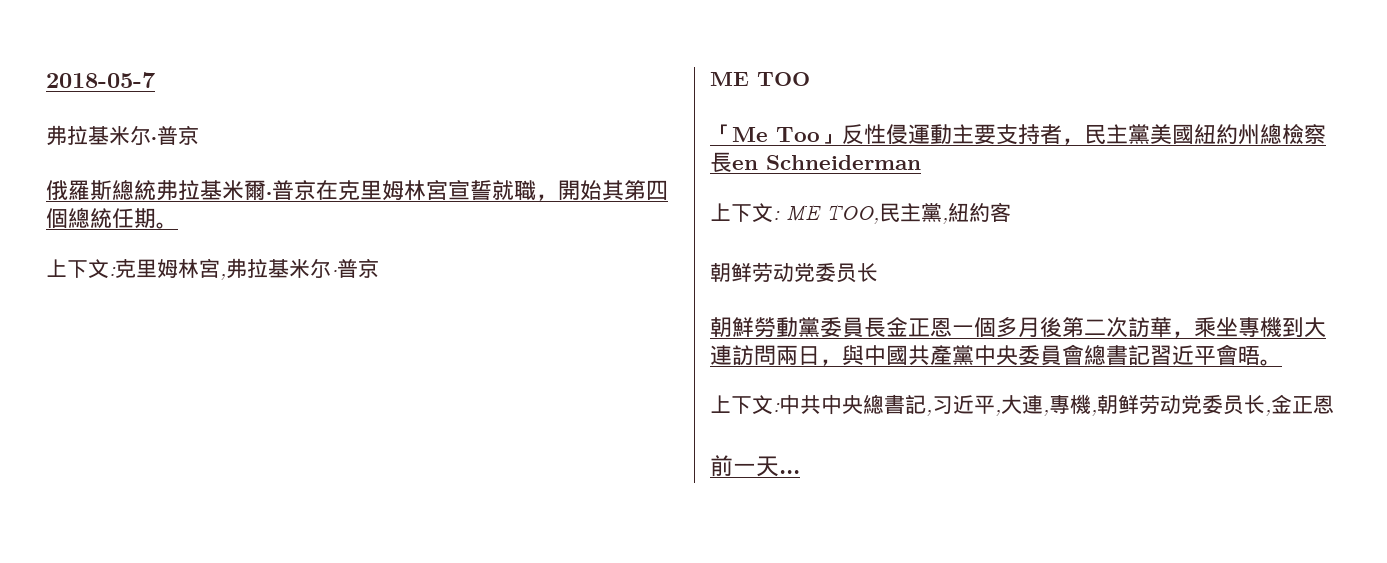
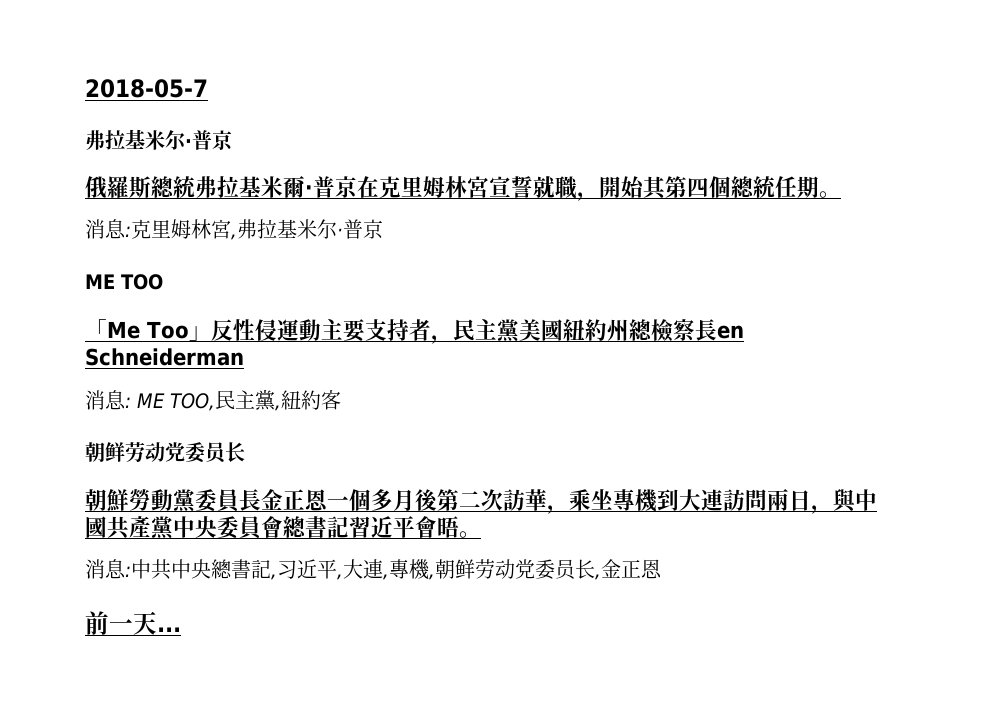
[46,259,109,279] 上下文 -> [85,219,126,239] 消息
[710,203,773,223] 上下文 -> [85,390,126,410] 消息
[710,395,773,415] 上下文 -> [85,559,126,579] 消息

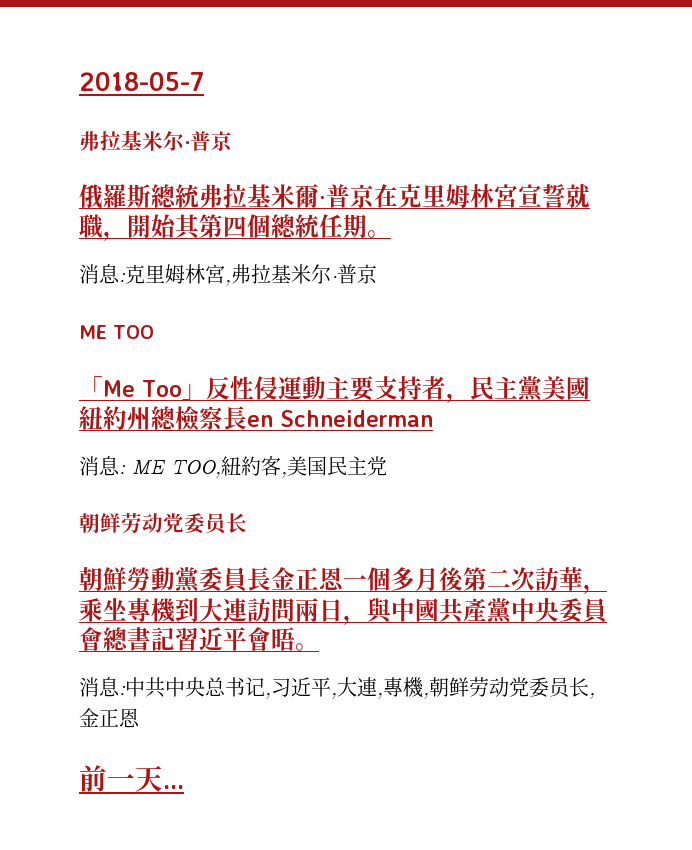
[214,389,281,411] 民主黨, -> (221, 468) none
(341, 400) none -> [281,456,387,478] ,美国民主党
[211,559,271,579] 總書記 -> [205,677,265,697] 总书记

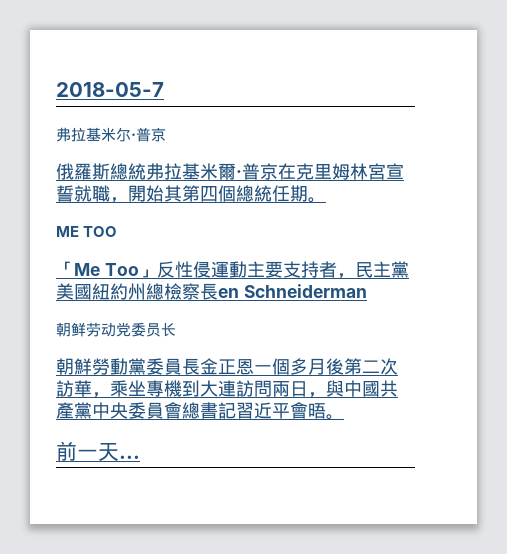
[79,264,377,286] // 消息:克里姆林宮,弗拉基米尔·普京 -> (326, 200) none
[79,456,387,478] // 消息: ME TOO,紐約客,美国民主党 -> (367, 291) none
[79,677,595,699] [79,708,140,728] // 消息:中共中央总书记,习近平,大連,專機,朝鲜劳动党委员长,金正恩 -> (344, 417) none

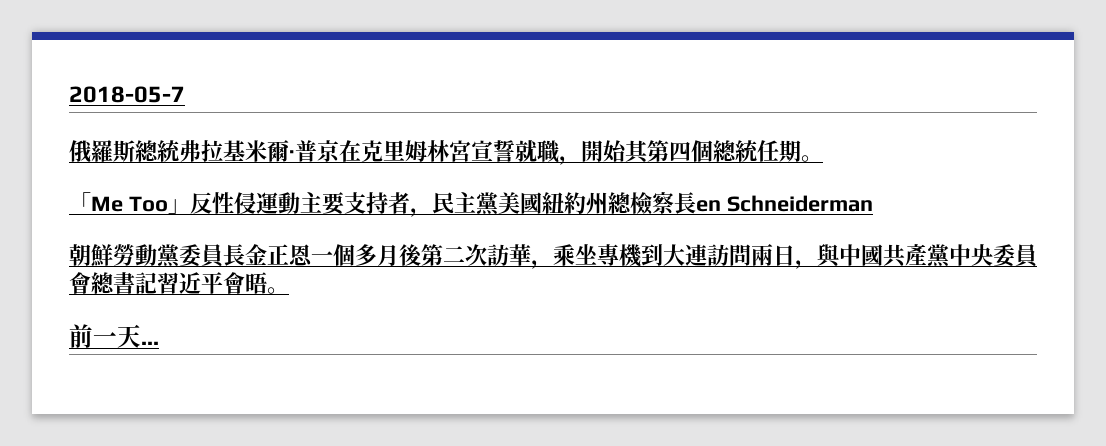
[56,127,166,142] // 弗拉基米尔·普京 -> (185, 94) none
[56,226,118,237] // ME TOO -> (823, 158) none
[56,322,176,337] // 朝鲜劳动党委员长 -> (873, 203) none

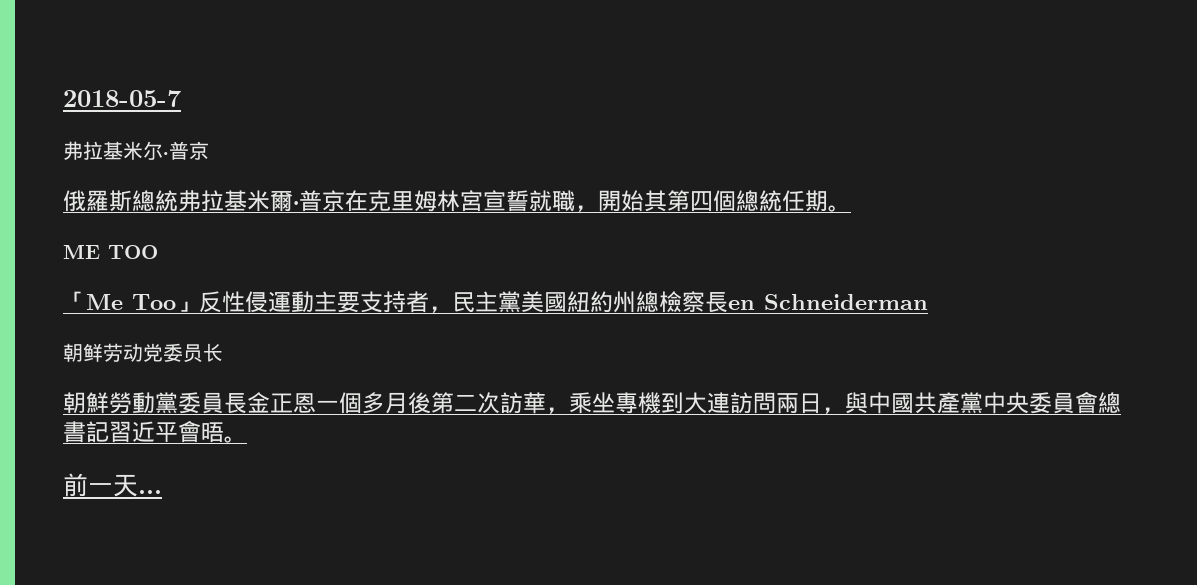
(185, 94) none -> [63,141,209,160] // 弗拉基米尔·普京
(823, 158) none -> [63,244,158,259] // ME TOO
(873, 203) none -> [63,343,223,363] // 朝鲜劳动党委员长

